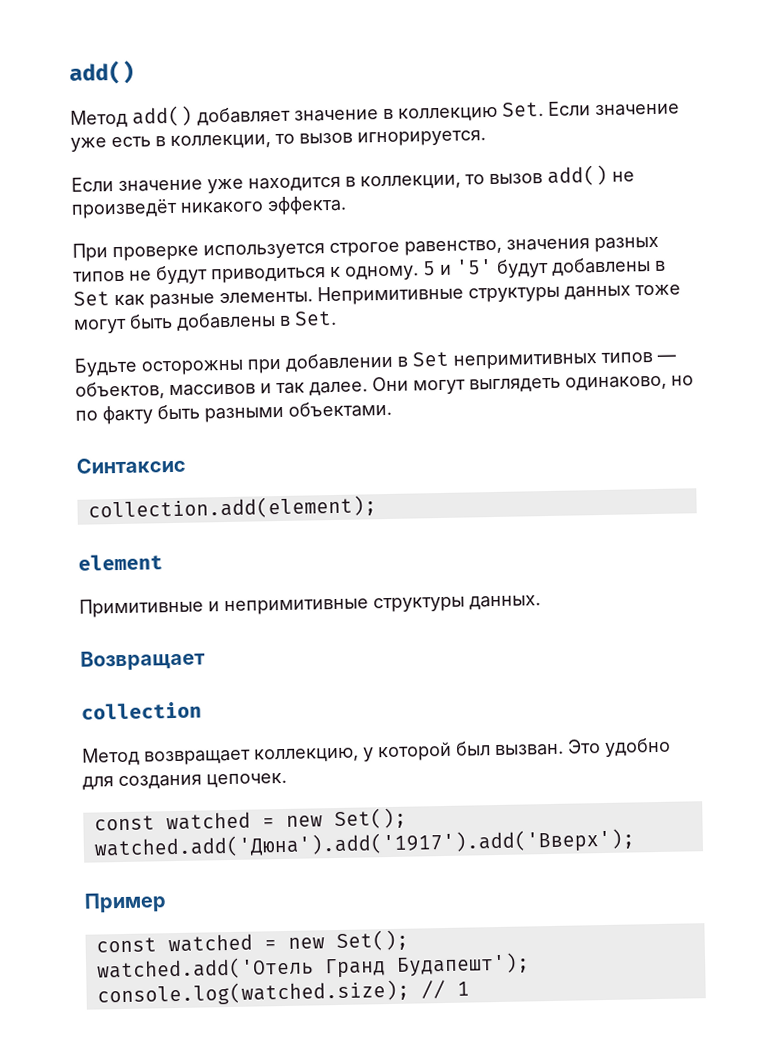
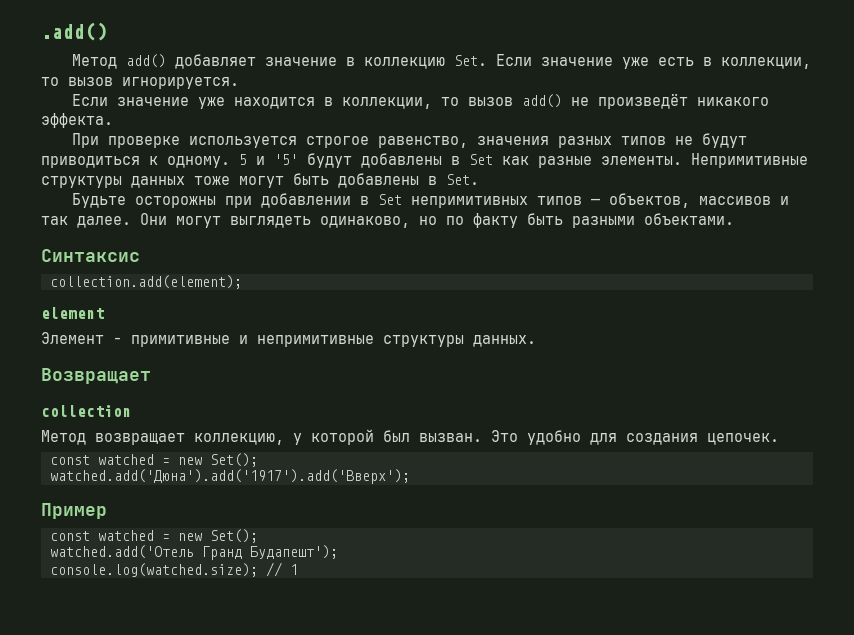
[69,60,135,85] add() -> [41,22,107,41] .add()
[79,597,204,618] Примитивные -> [41,332,230,347] Элемент - примитивные

